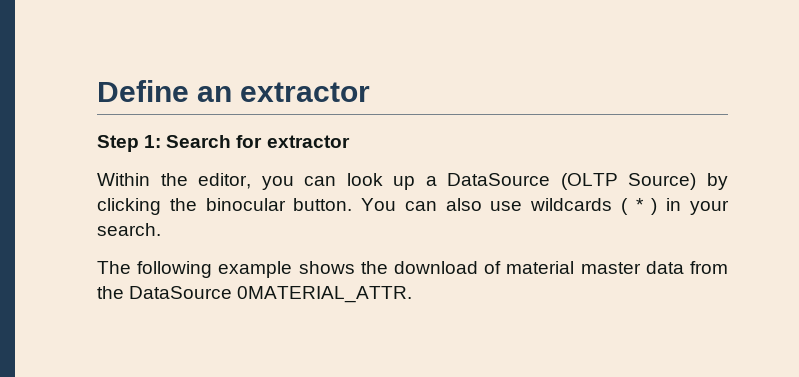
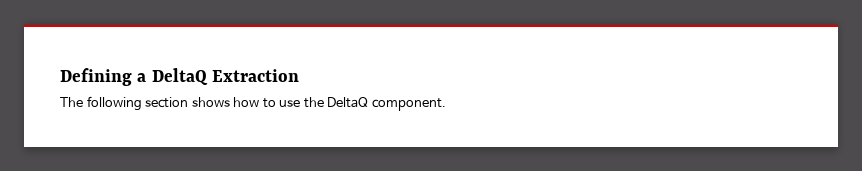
[97,80,371,102] [97,135,350,152] [97,173,728,190] [97,198,729,215] [97,223,161,236] [97,261,728,278] [97,286,413,303] Define an extractor // Step 1: Search for extractor // Within the editor, you can look up a DataSource (OLTP Source) by clicking the binocular button. You can also use wildcards ( * ) in your search. // The following example shows the download of material master data from the DataSource 0MATERIAL_ATTR. -> [60,68,300,86] [60,96,446,111] Defining a DeltaQ Extraction // The following section shows how to use the DeltaQ component.

